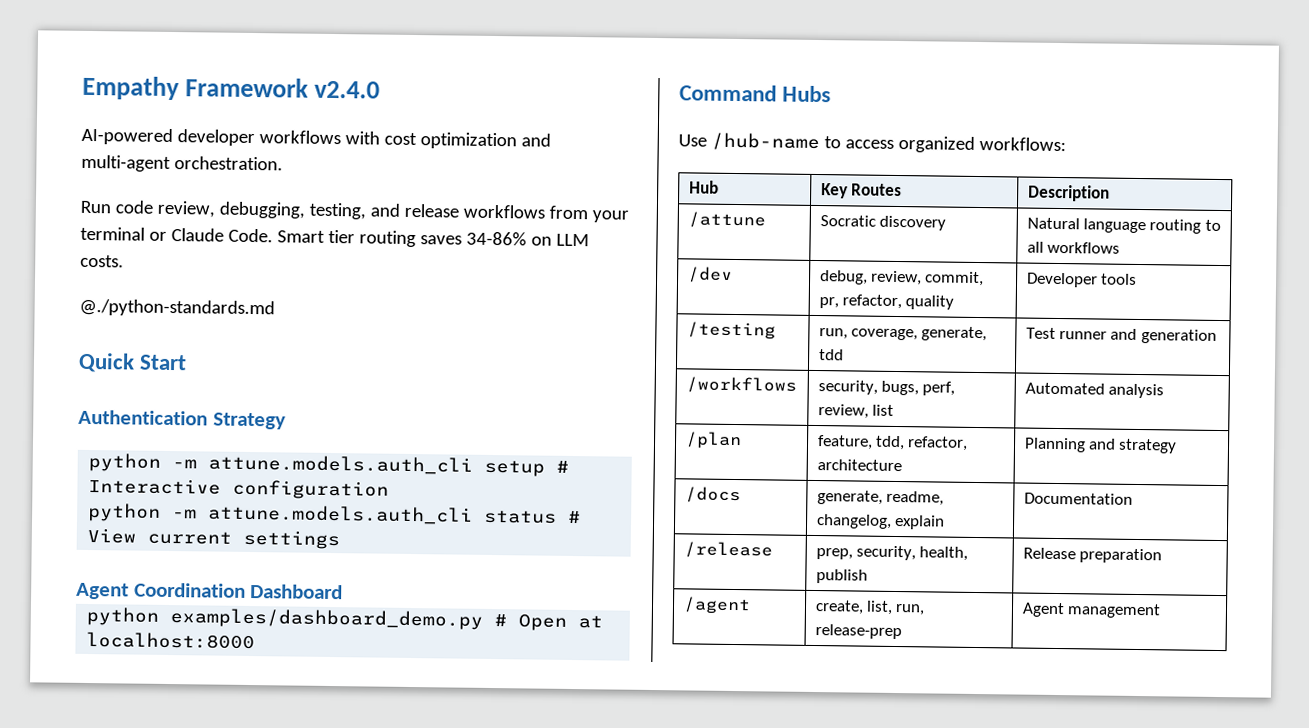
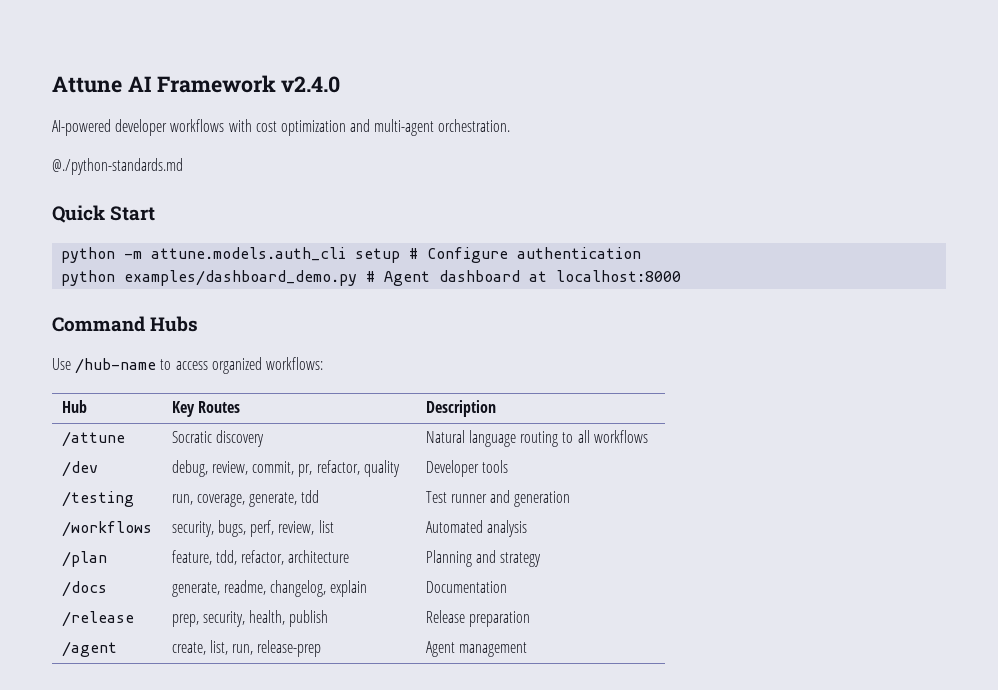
[82,75,180,101] Empathy -> [52,76,151,93] Attune AI
[80,200,629,223] [80,226,589,248] [80,254,124,268] // Run code review, debugging, testing, and release workflows from your terminal or Claude Code. Smart tier routing saves 34-86% on LLM costs. -> (511, 125) none
[78,409,286,430] // Authentication Strategy -> (156, 213) none
[88,477,390,500] [88,502,582,525] [87,527,341,550] [76,582,344,600] Interactive configuration // python -m attune.models.auth_cli status # View current settings // Agent Coordination Dashboard -> [427,247,642,263] Configure authentication
[518,614,568,631] Open -> [384,270,521,286] Agent dashboard

